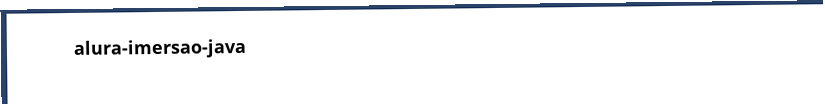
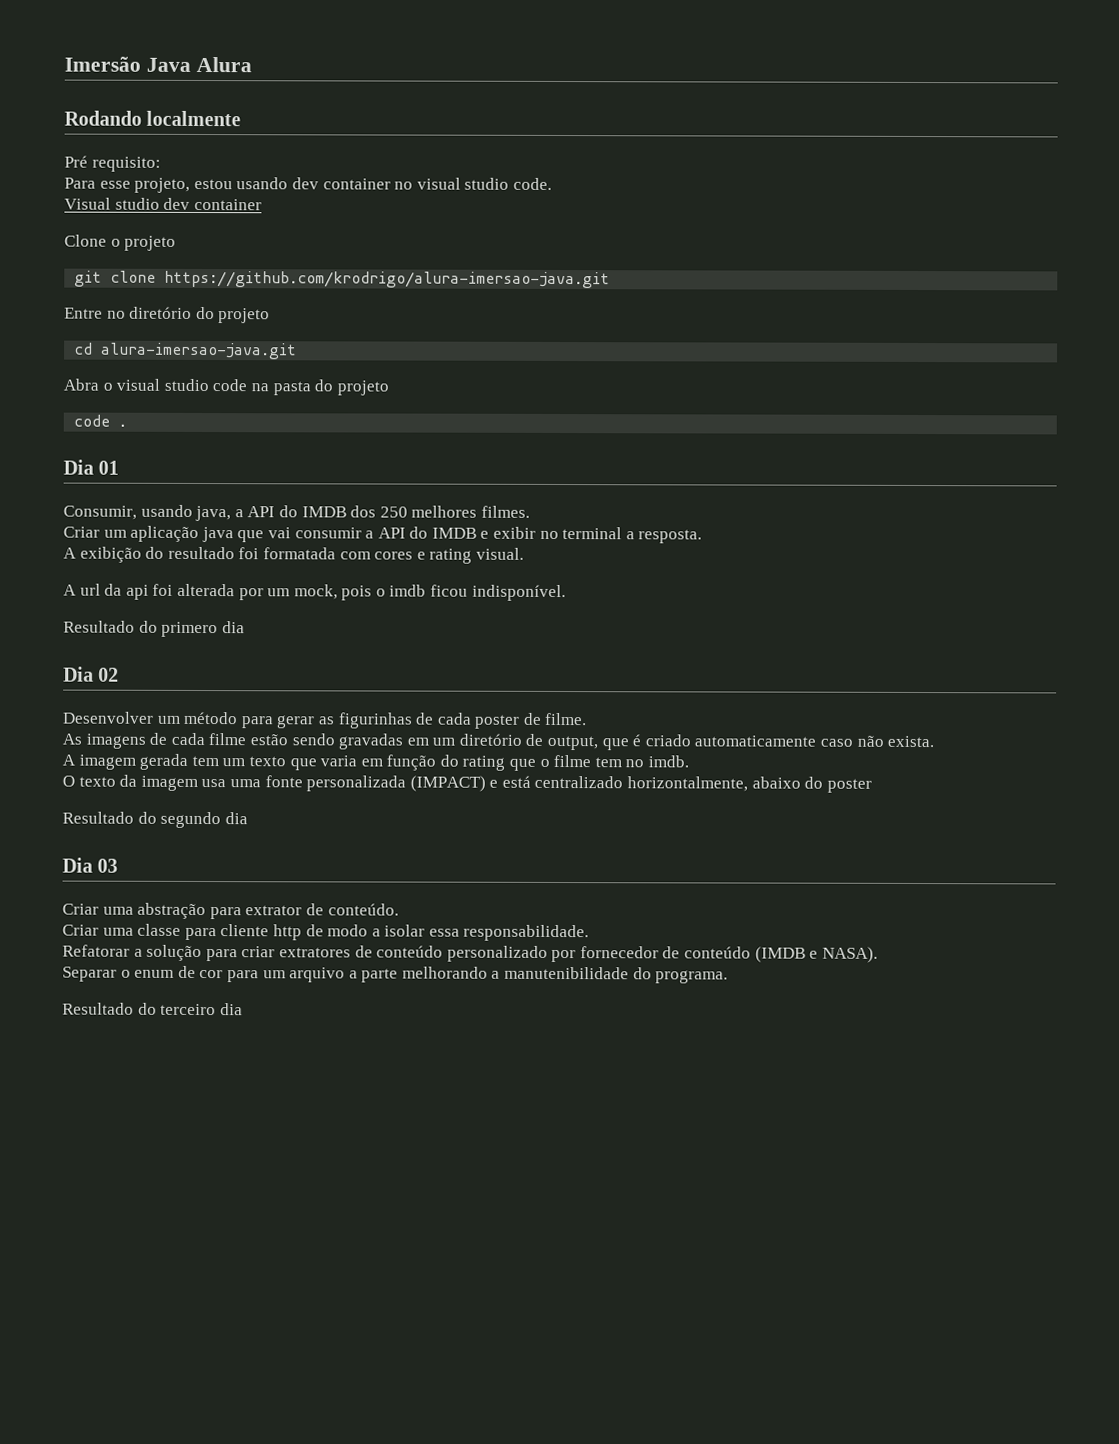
[73,38,247,59] alura-imersao-java -> [64,56,252,73] [64,110,242,127] [64,155,161,172] [64,177,552,193] [64,197,262,211] [64,234,177,251] [74,270,611,289] [64,306,271,324] [74,342,298,360] [63,378,389,396] [73,414,128,427] [63,459,120,475] [63,504,530,522] [63,525,703,544] [63,546,524,564] [63,583,566,602] [63,620,245,638] [63,666,120,682] [62,711,588,729] [62,732,935,751] [62,753,690,771] [62,774,872,793] [62,811,248,829] [62,857,119,873] [62,902,399,920] [62,923,590,942] [62,944,878,963] [62,965,729,984] [62,1002,243,1016] Imersão Java Alura // Rodando localmente // Pré requisito: // Para esse projeto, estou usando dev container no visual studio code. // Visual studio dev container // Clone o projeto // git clone https://github.com/krodrigo/alura-imersao-java.git // Entre no diretório do projeto // cd alura-imersao-java.git // Abra o visual studio code na pasta do projeto // code . // Dia 01 // Consumir, usando java, a API do IMDB dos 250 melhores filmes. // Criar um aplicação java que vai consumir a API do IMDB e exibir no terminal a resposta. // A exibição do resultado foi formatada com cores e rating visual. // A url da api foi alterada por um mock, pois o imdb ficou indisponível. // Resultado do primero dia // Dia 02 // Desenvolver um método para gerar as figurinhas de cada poster de filme. // As imagens de cada filme estão sendo gravadas em um diretório de output, que é criado automaticamente caso não exista. // A imagem gerada tem um texto que varia em função do rating que o filme tem no imdb. // O texto da imagem usa uma fonte personalizada (IMPACT) e está centralizado horizontalmente, abaixo do poster // Resultado do segundo dia // Dia 03 // Criar uma abstração para extrator de conteúdo. // Criar uma classe para cliente http de modo a isolar essa responsabilidade. // Refatorar a solução para criar extratores de conteúdo personalizado por fornecedor de conteúdo (IMDB e NASA). // Separar o enum de cor para um arquivo a parte melhorando a manutenibilidade do programa. // Resultado do terceiro dia

